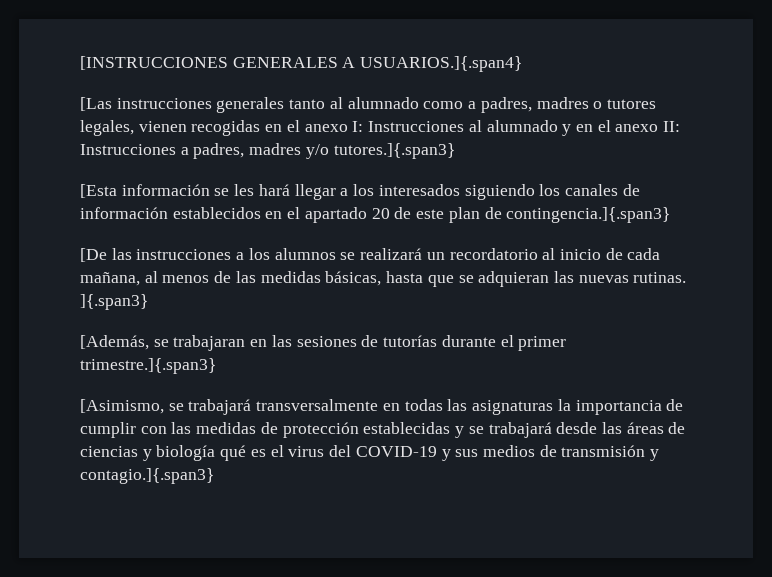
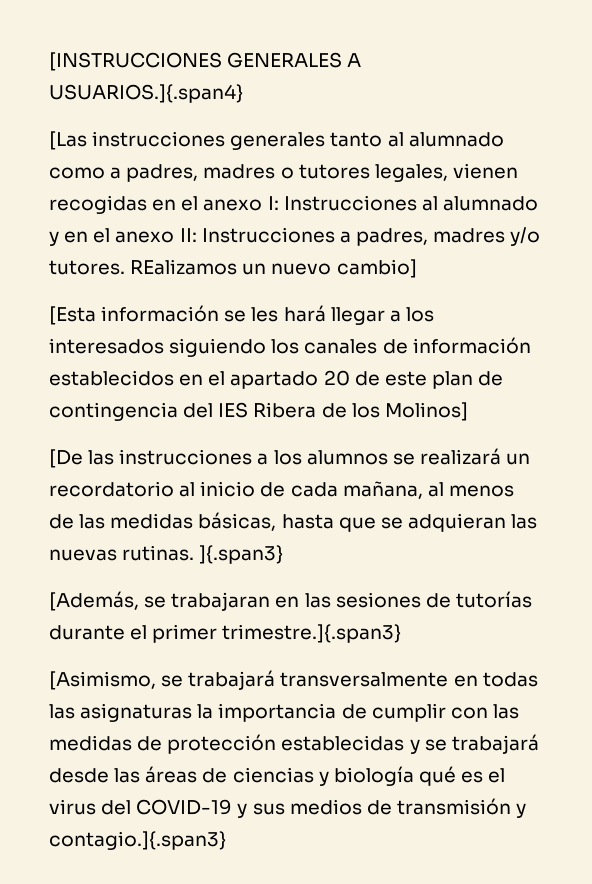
[333,143,455,159] tutores.]{.span3} -> [49,259,417,278] tutores. REalizamos un nuevo cambio]
[506,207,671,223] contingencia.]{.span3} -> [49,402,468,421] contingencia del IES Ribera de los Molinos]

